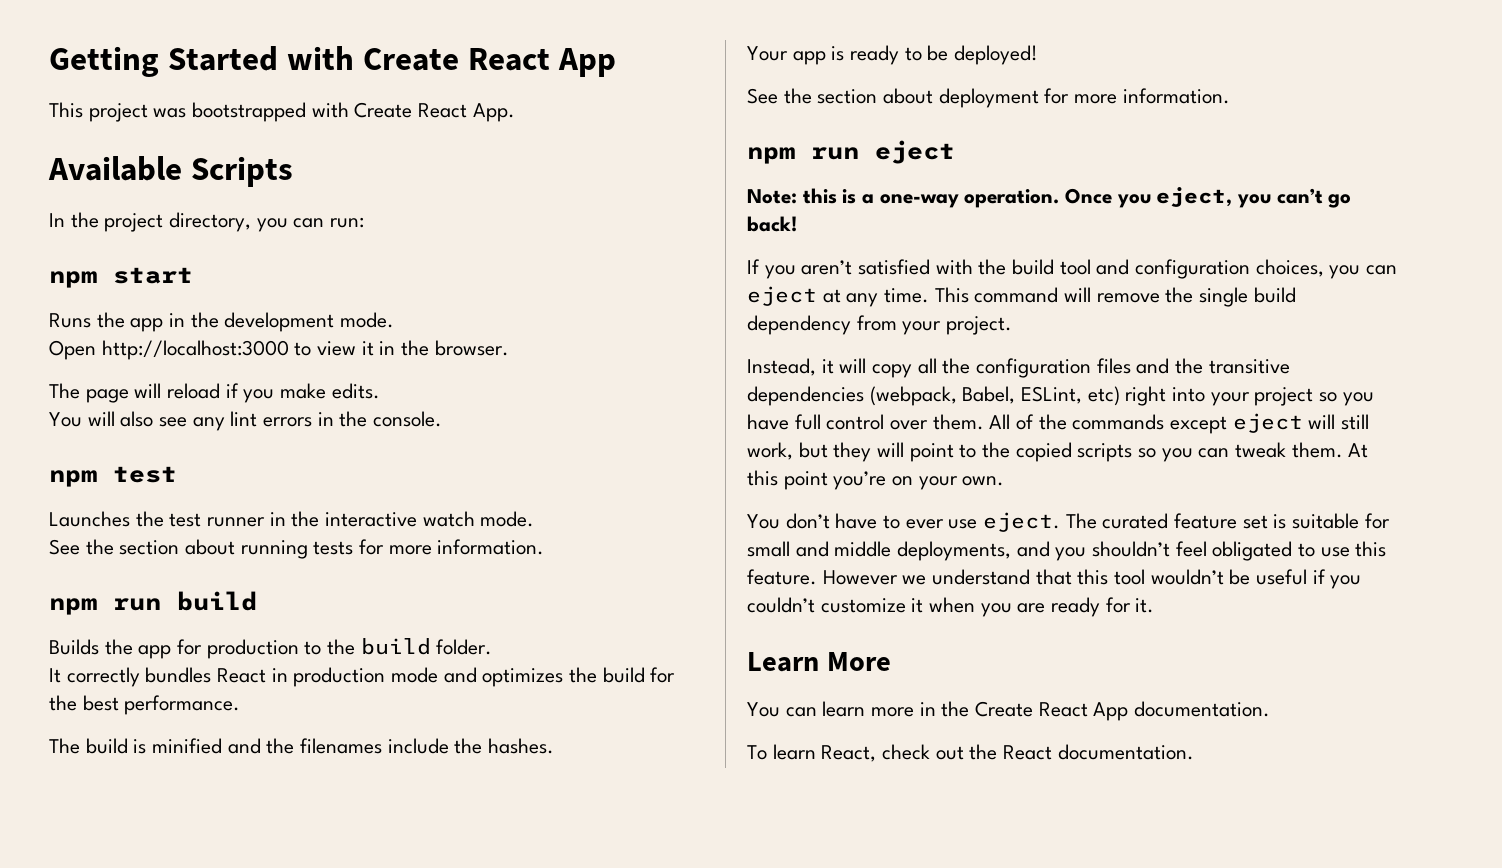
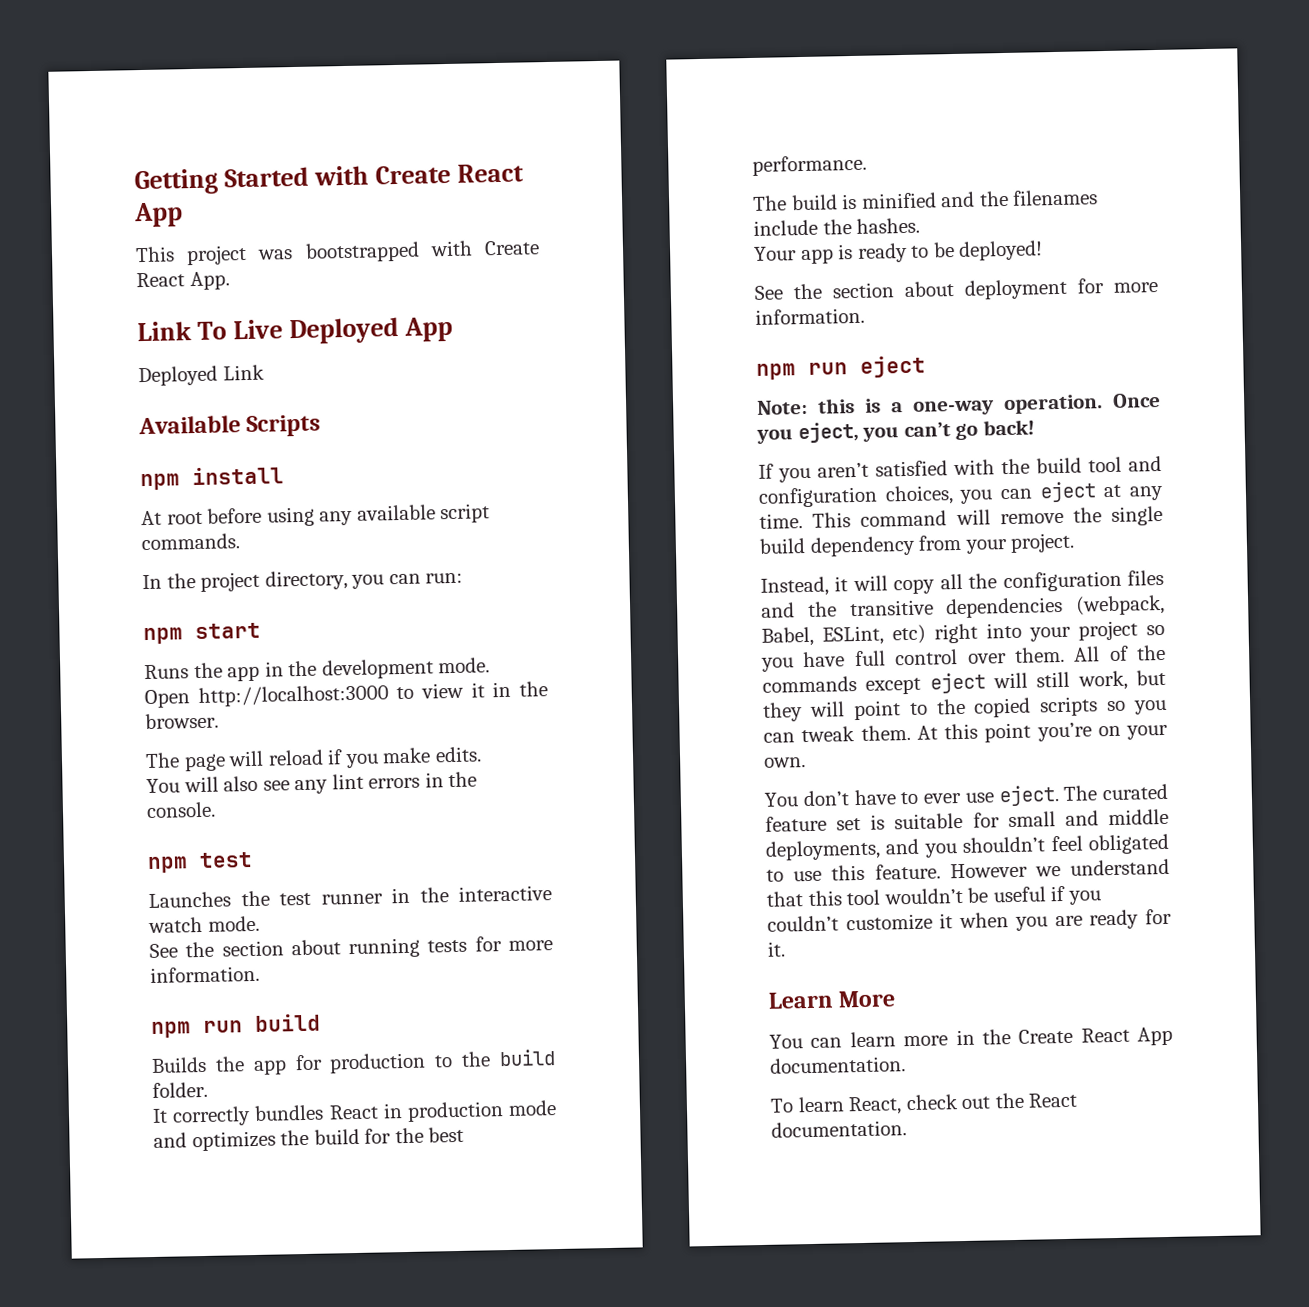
[48,156,293,187] Available Scripts -> [137,316,454,345] [138,364,265,387] [138,414,322,438] [140,466,284,491] [141,503,491,527] [141,533,240,551] Link To Live Deployed App // Deployed Link // Available Scripts // npm install // At root before using any available script commands.

